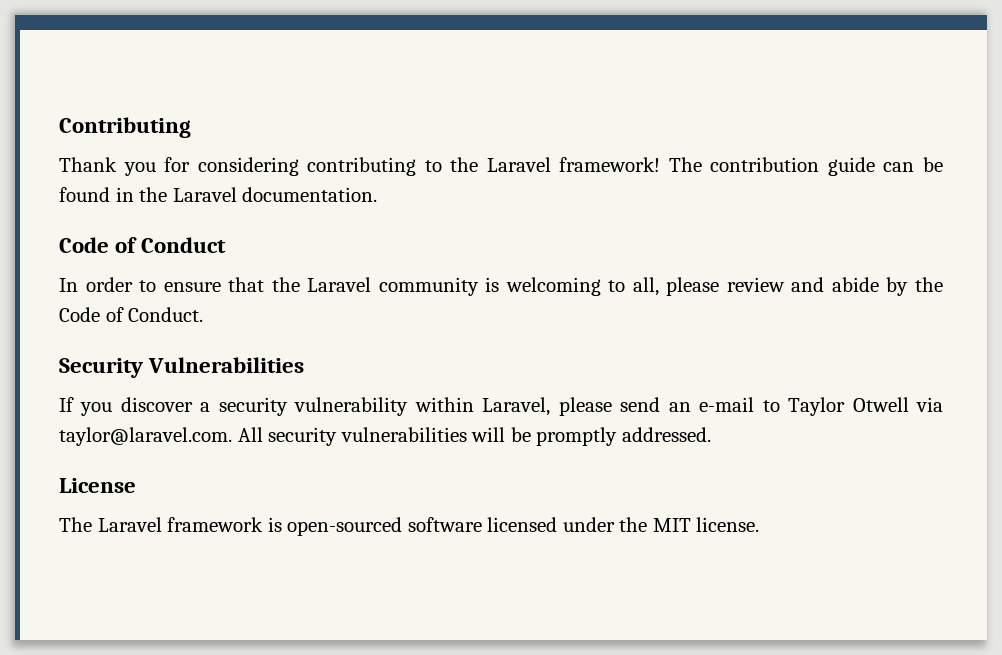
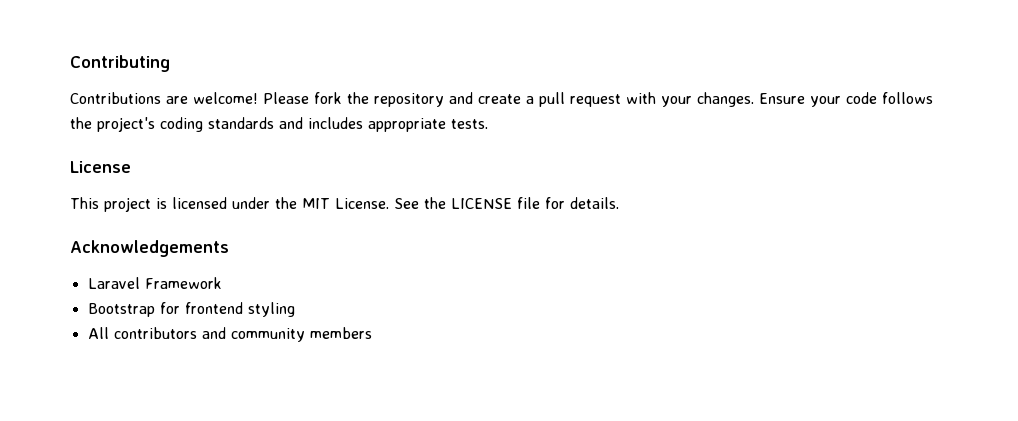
[59,157,944,176] [59,187,378,202] [59,237,227,253] [59,277,943,296] [59,307,204,322] [59,357,305,378] [59,397,944,416] [59,427,711,446] [59,478,136,493] [59,517,760,536] Thank you for considering contributing to the Laravel framework! The contribution guide can be found in the Laravel documentation. // Code of Conduct // In order to ensure that the Laravel community is welcoming to all, please review and abide by the Code of Conduct. // Security Vulnerabilities // If you discover a security vulnerability within Laravel, please send an e-mail to Taylor Otwell via taylor@laravel.com. All security vulnerabilities will be promptly addressed. // License // The Laravel framework is open-sourced software licensed under the MIT license. -> [70,92,933,107] [70,117,488,132] [70,161,131,173] [70,197,619,212] [70,240,229,257] [87,277,222,289] [87,302,295,317] [87,327,372,342] Contributions are welcome! Please fork the repository and create a pull request with your changes. Ensure your code follows the project's coding standards and includes appropriate tests. // License // This project is licensed under the MIT License. See the LICENSE file for details. // Acknowledgements // Laravel Framework // Bootstrap for frontend styling // All contributors and community members

